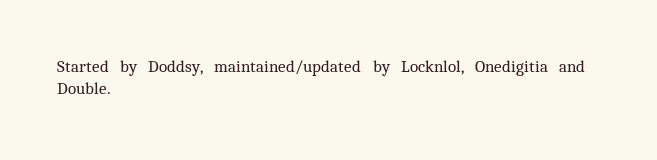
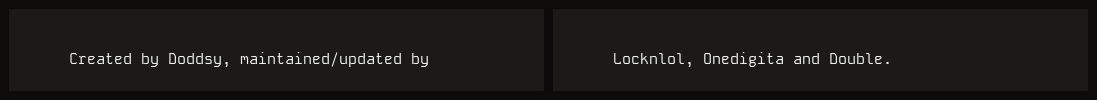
[57,60,109,72] Started -> [69,53,132,64] Created
[474,60,548,76] Onedigitia -> [703,52,784,67] Onedigita

